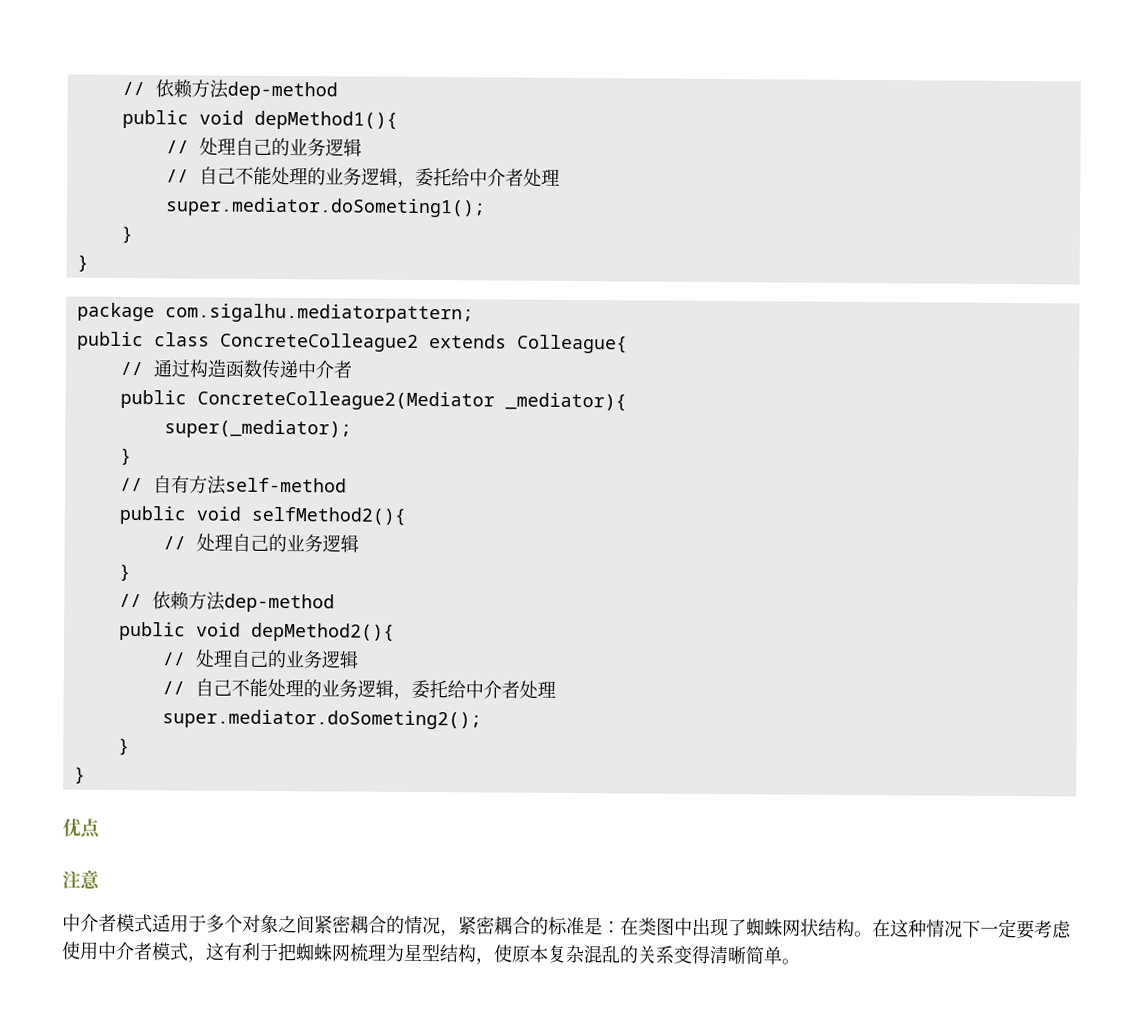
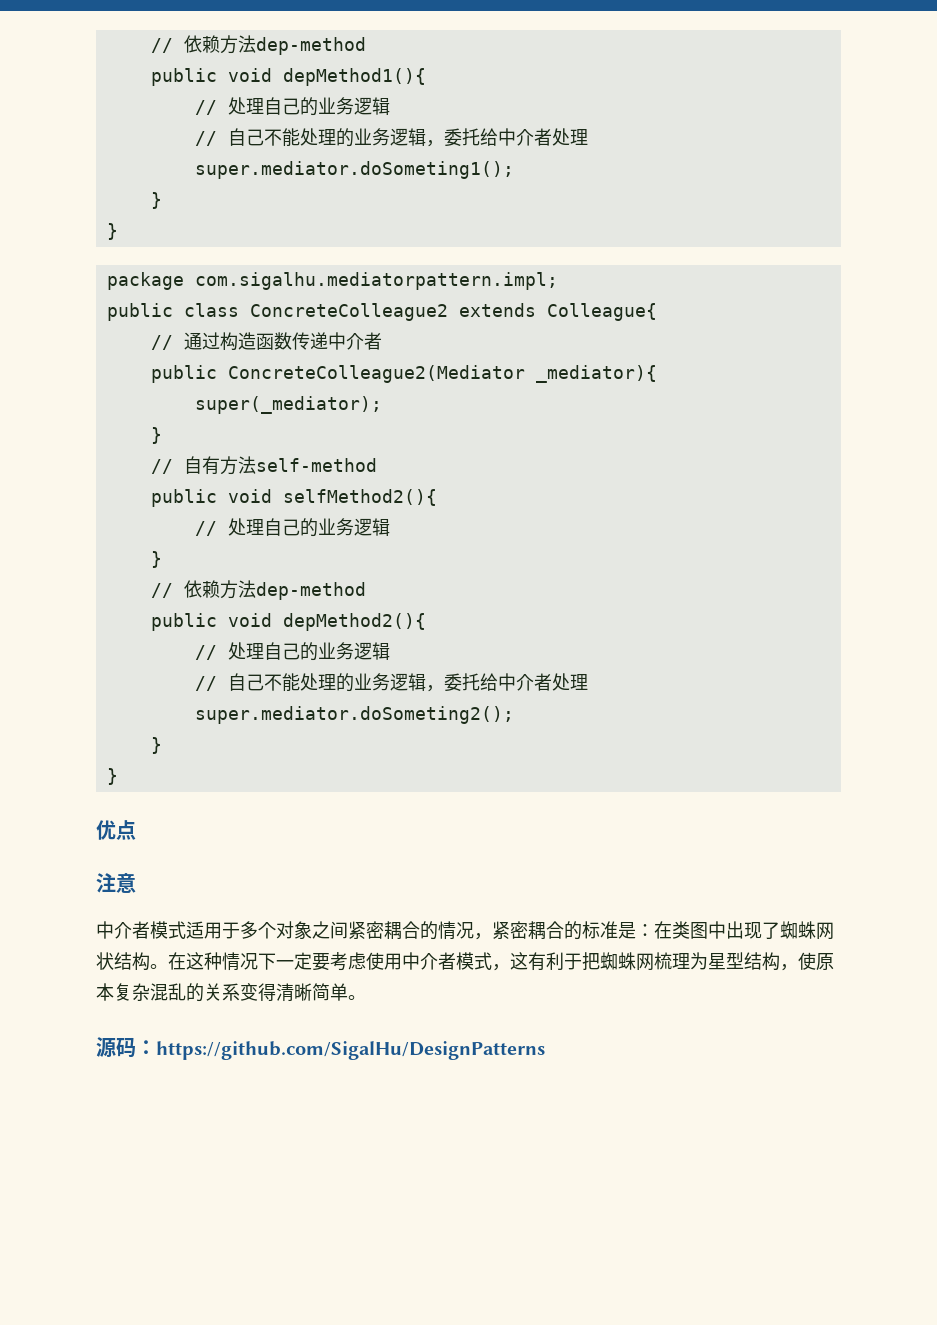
[164,303,474,324] com.sigalhu.mediatorpattern; -> [194,272,558,290] com.sigalhu.mediatorpattern.impl;
(800, 961) none -> [96,1037,545,1060] // 源码：https://github.com/SigalHu/DesignPatterns

